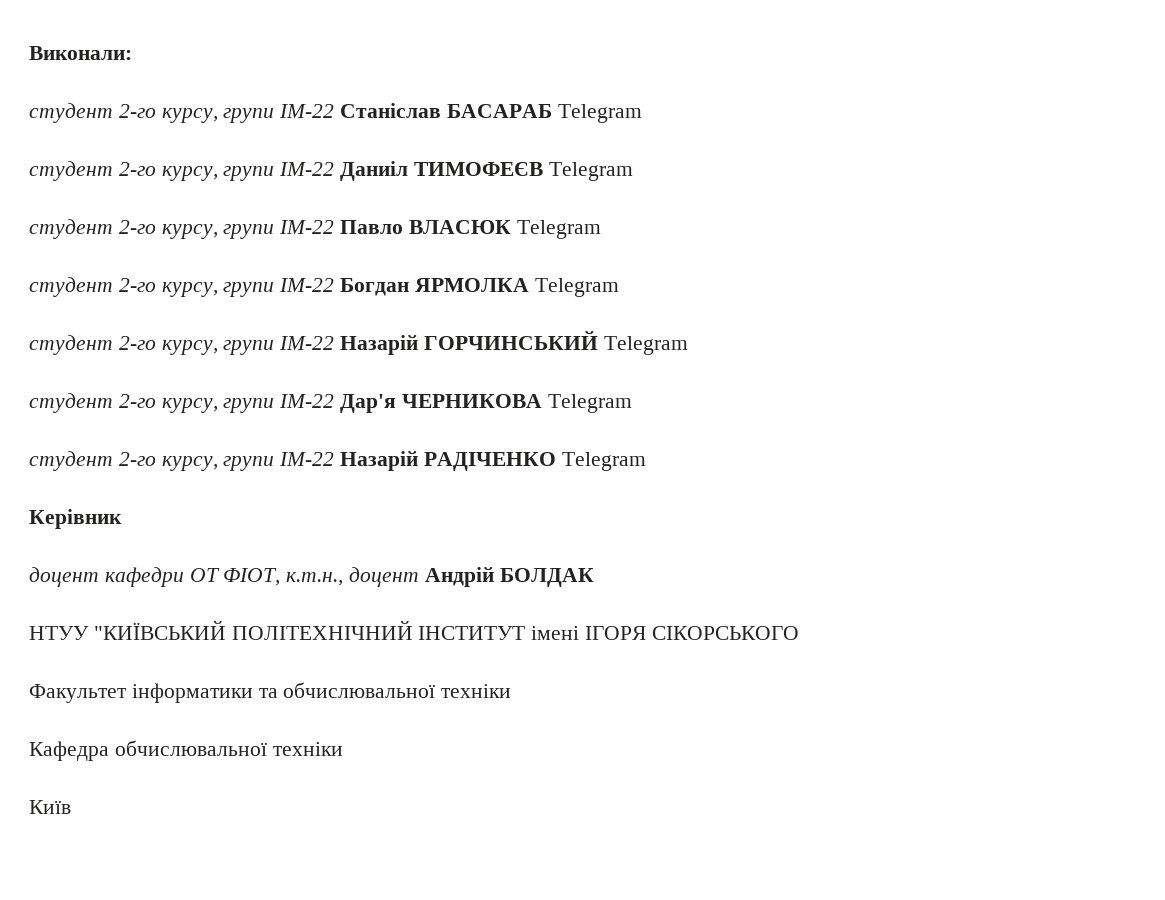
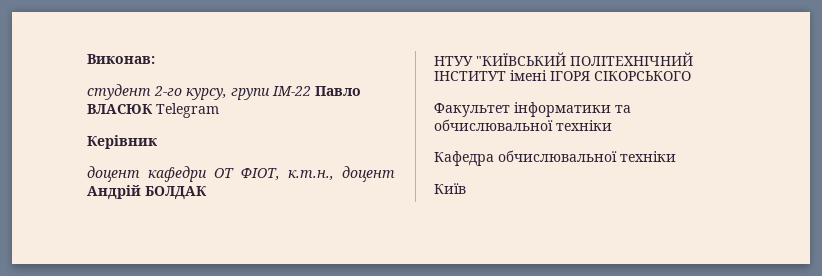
[29,46,132,60] [29,103,642,123] [29,161,633,181] Виконали: // студент 2-го курсу, групи ІМ-22 Станіслав БАСАРАБ Telegram // студент 2-го курсу, групи ІМ-22 Даниіл ТИМОФЕЄВ Telegram -> [87,54,155,64] Виконав:
[29,277,619,297] [29,331,688,355] [29,393,632,413] [29,451,646,471] // студент 2-го курсу, групи ІМ-22 Богдан ЯРМОЛКА Telegram // студент 2-го курсу, групи ІМ-22 Назарій ГОРЧИНСЬКИЙ Telegram // студент 2-го курсу, групи ІМ-22 Дар'я ЧЕРНИКОВА Telegram // студент 2-го курсу, групи ІМ-22 Назарій РАДІЧЕНКО Telegram -> (219, 110) none

